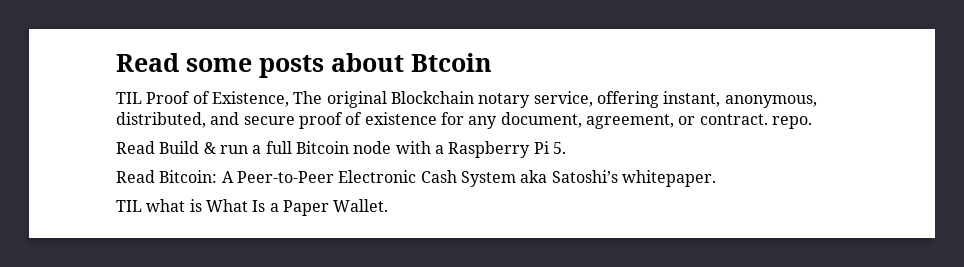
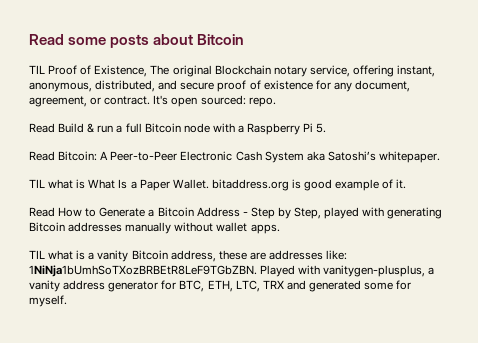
[411,53,492,72] Btcoin -> [197,34,245,45] Bitcoin
(768, 119) none -> [153,95,246,107] It's open sourced:
(389, 205) none -> [211,179,407,191] [29,207,443,219] [29,222,280,234] [29,250,348,262] [29,265,435,277] [29,280,412,292] [29,295,67,307] bitaddress.org is good example of it. // Read How to Generate a Bitcoin Address - Step by Step, played with generating Bitcoin addresses manually without wallet apps. // TIL what is a vanity Bitcoin address, these are addresses like: 1NiNja1bUmhSoTXozBRBEtR8LeF9TGbZBN. Played with vanitygen-plusplus, a vanity address generator for BTC, ETH, LTC, TRX and generated some for myself.

